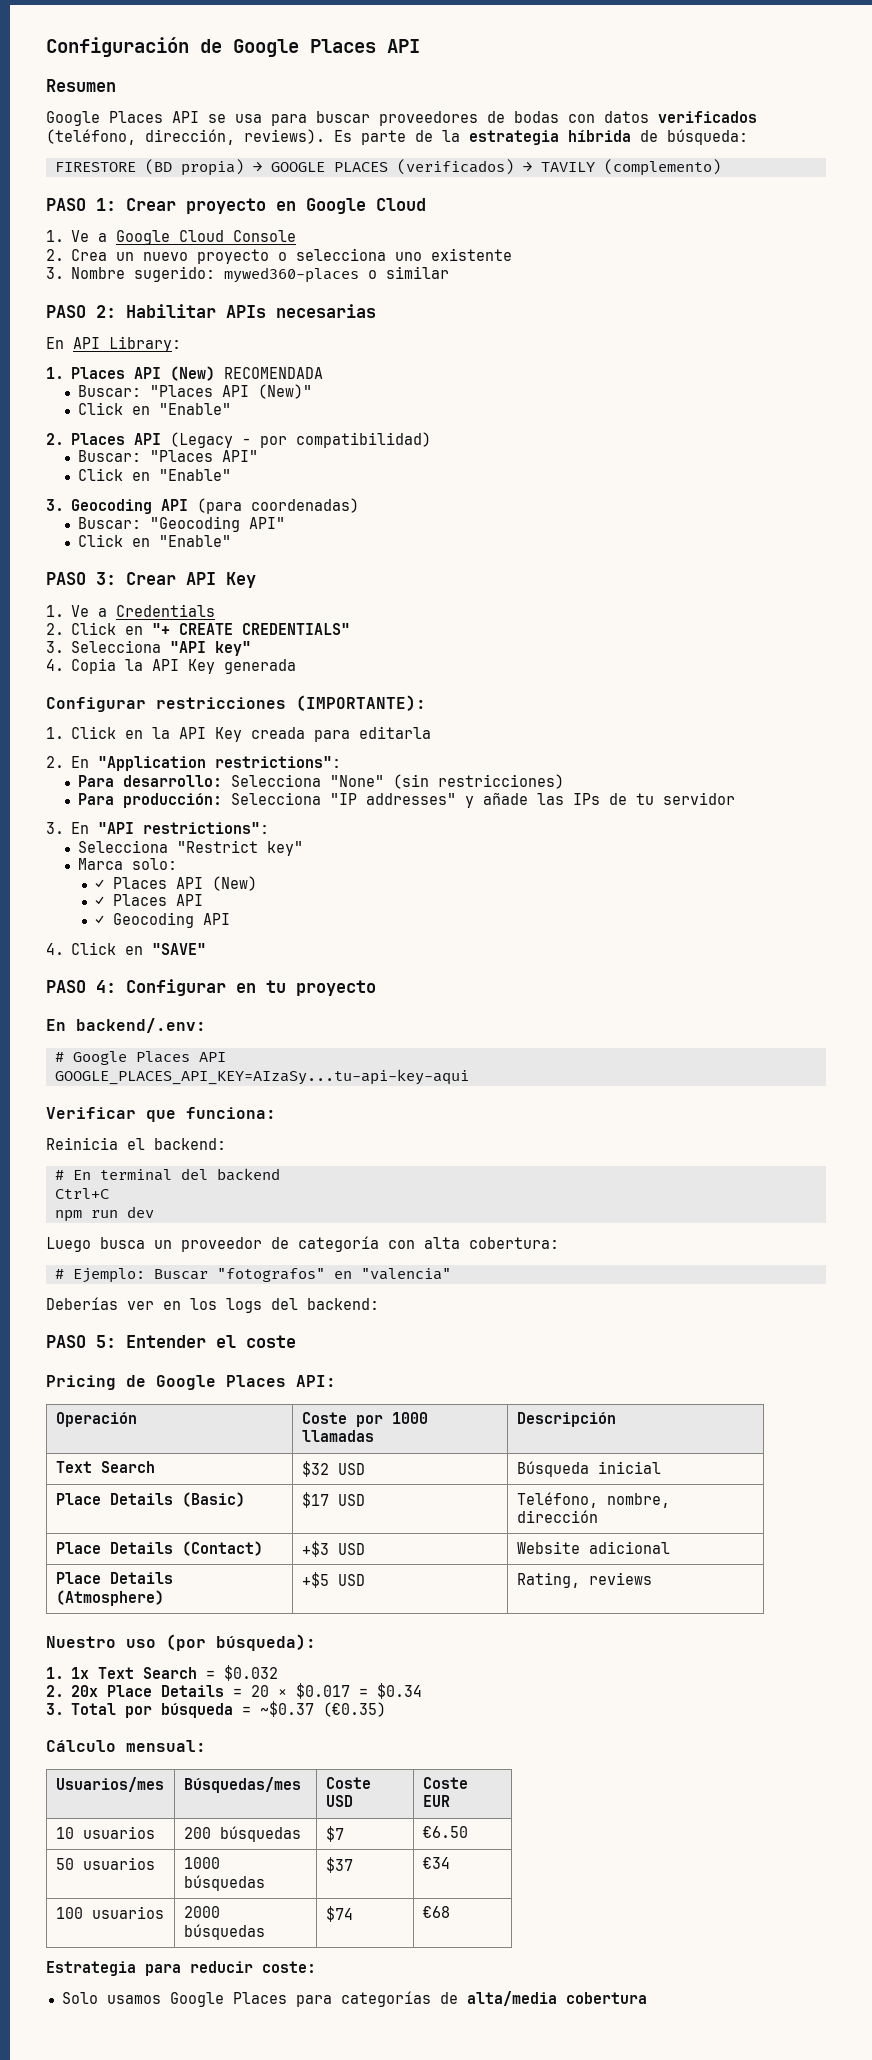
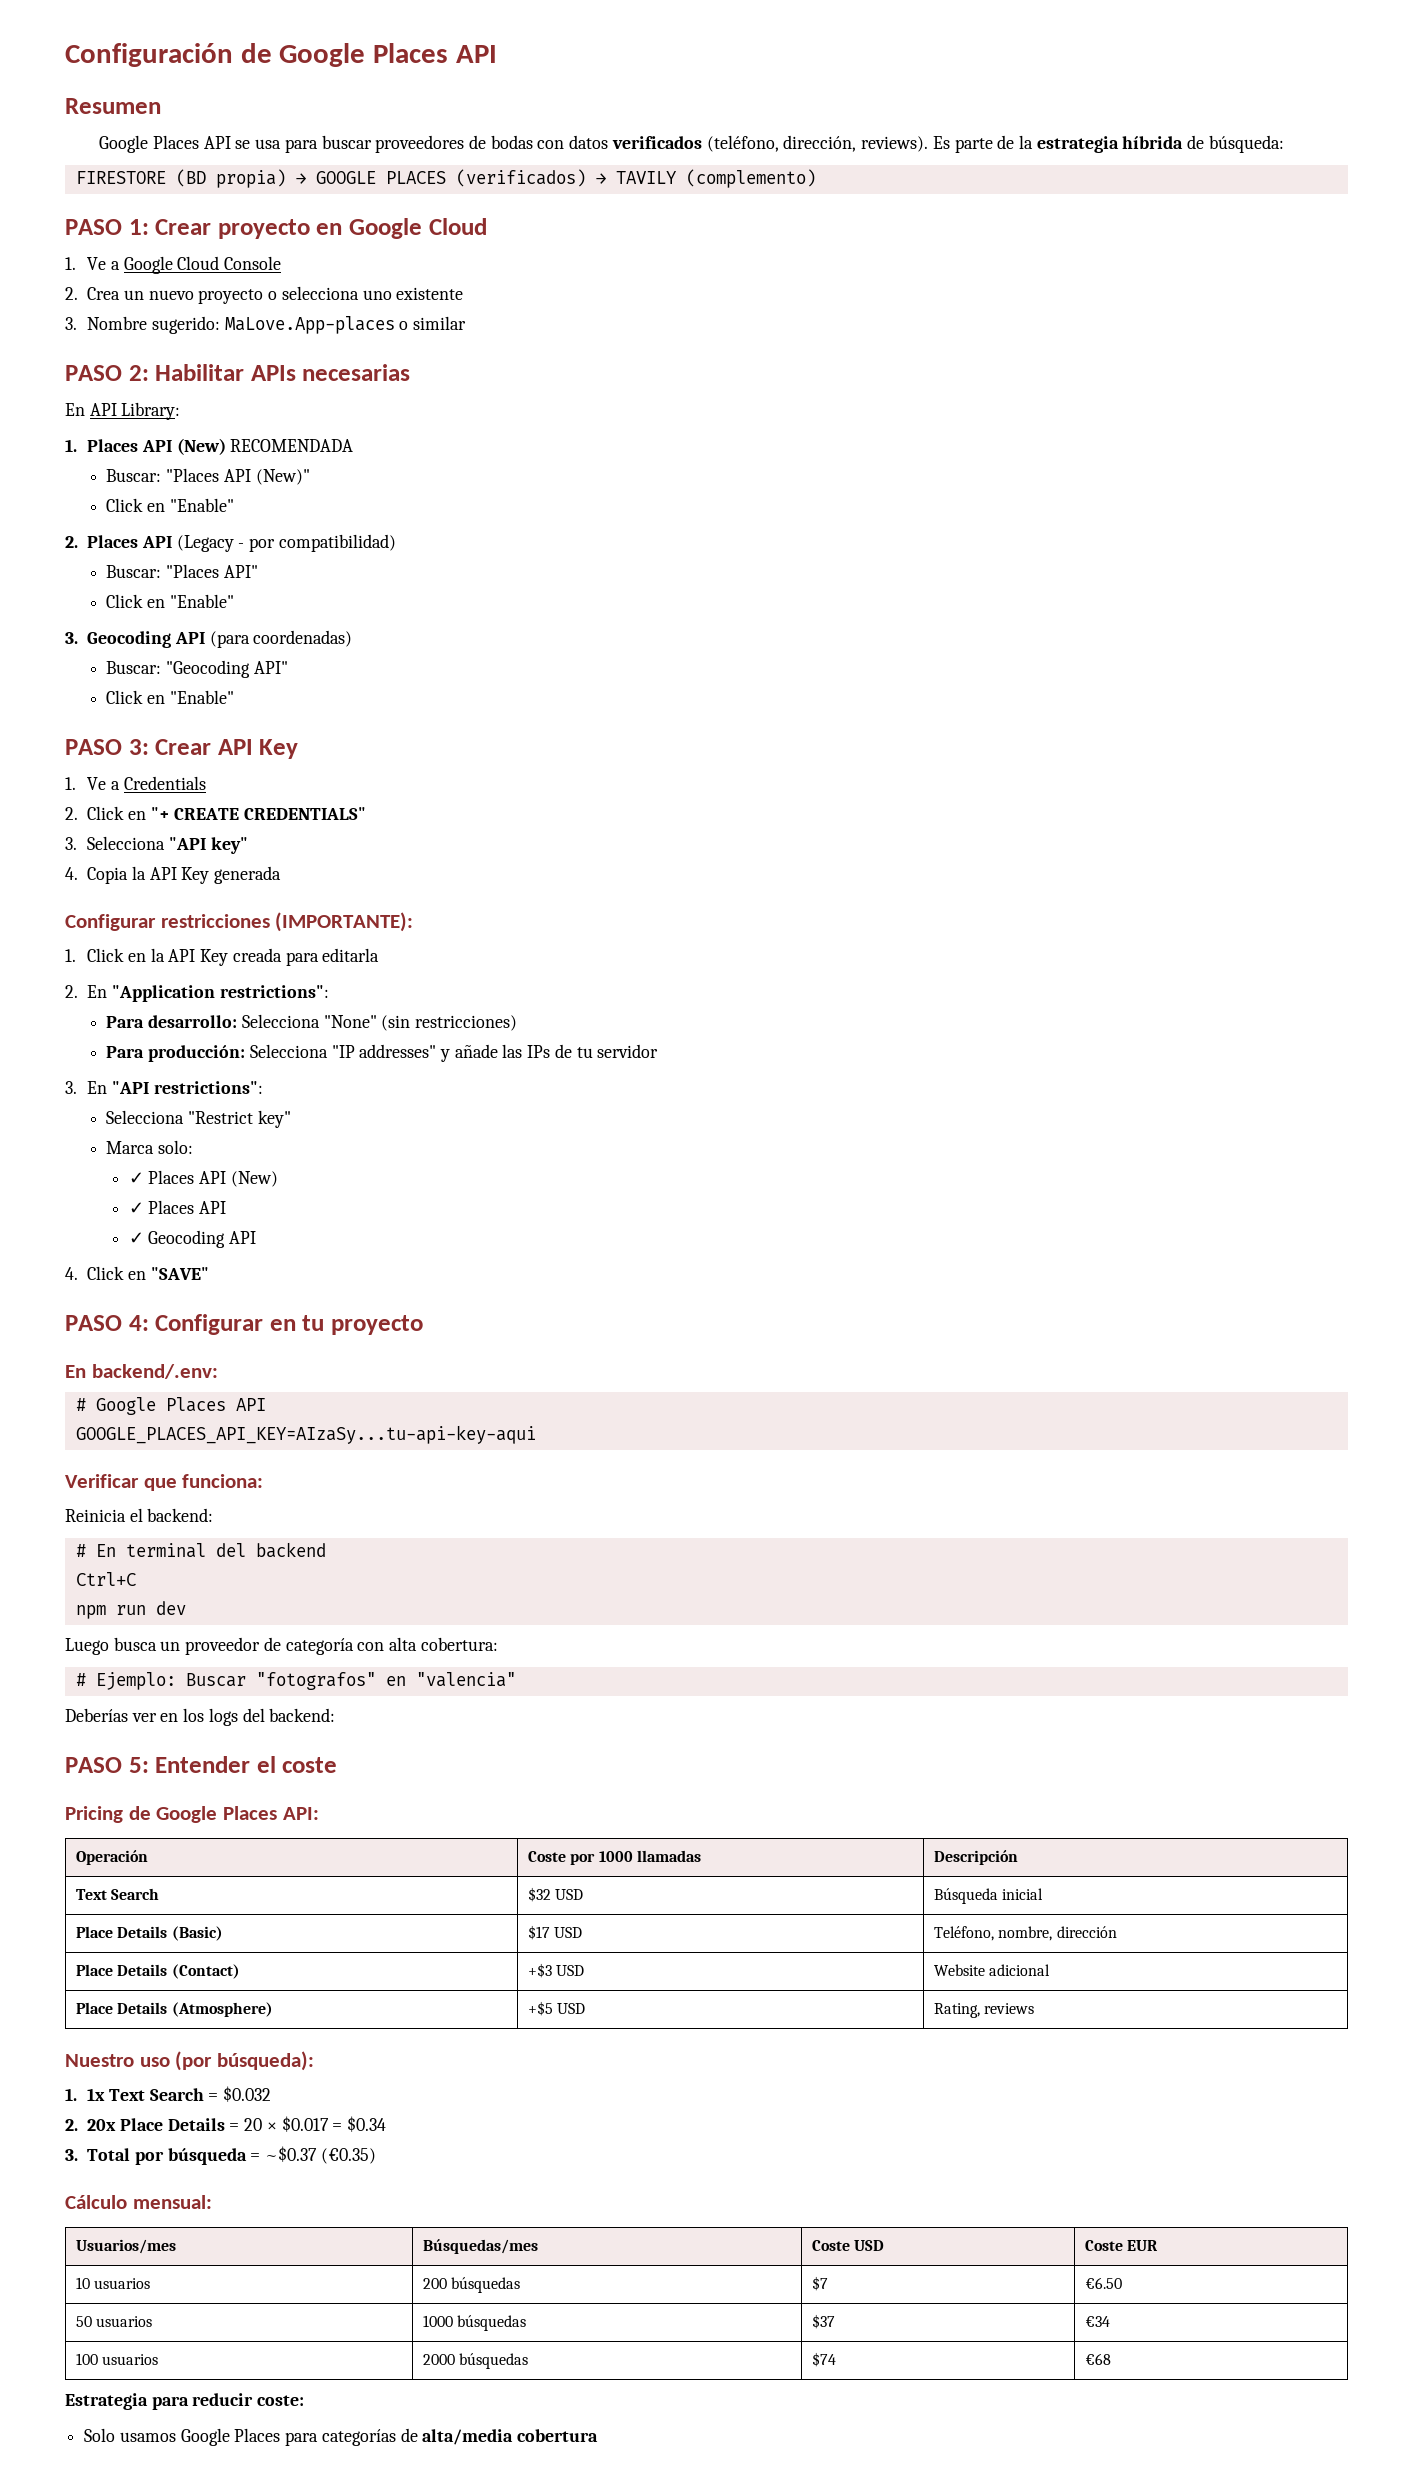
[224,267,360,283] mywed360-places -> [224,316,395,334] MaLove.App-places

